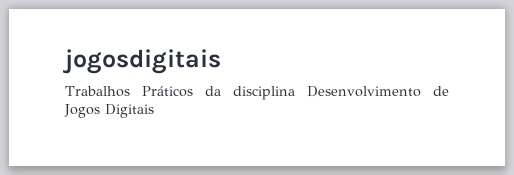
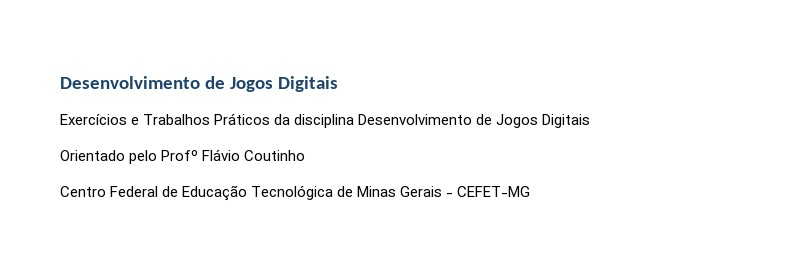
[63,49,221,74] jogosdigitais // -> [60,76,339,92] [60,114,140,125] Desenvolvimento de Jogos Digitais // Exercícios e
(154, 111) none -> [60,149,306,164] [60,185,531,201] // Orientado pelo Profº Flávio Coutinho // Centro Federal de Educação Tecnológica de Minas Gerais - CEFET-MG

